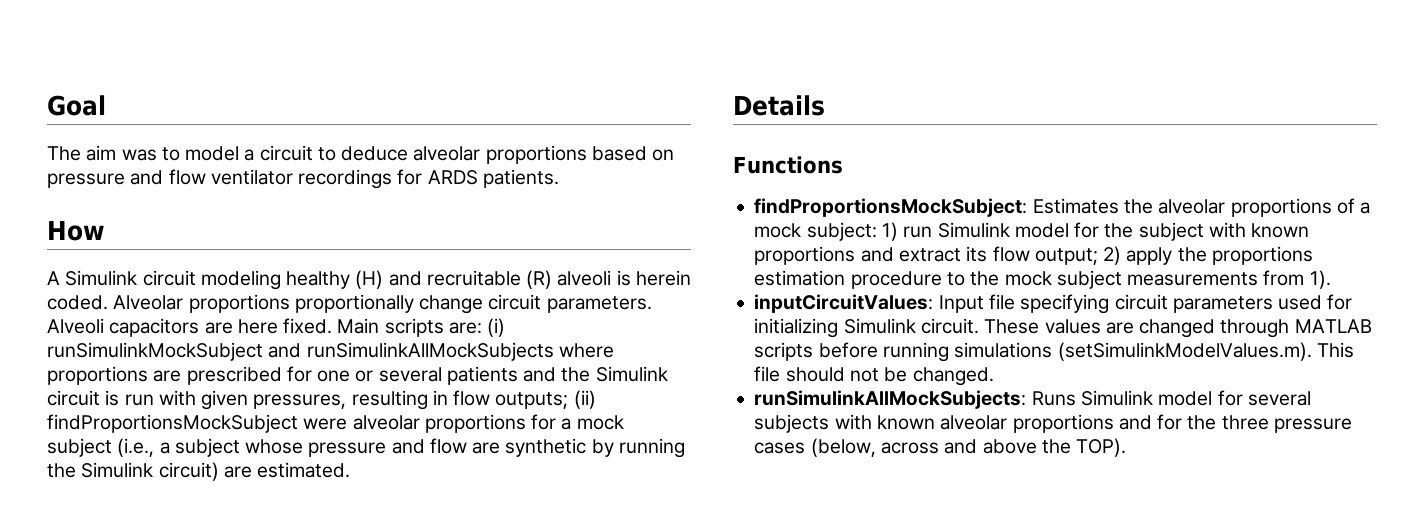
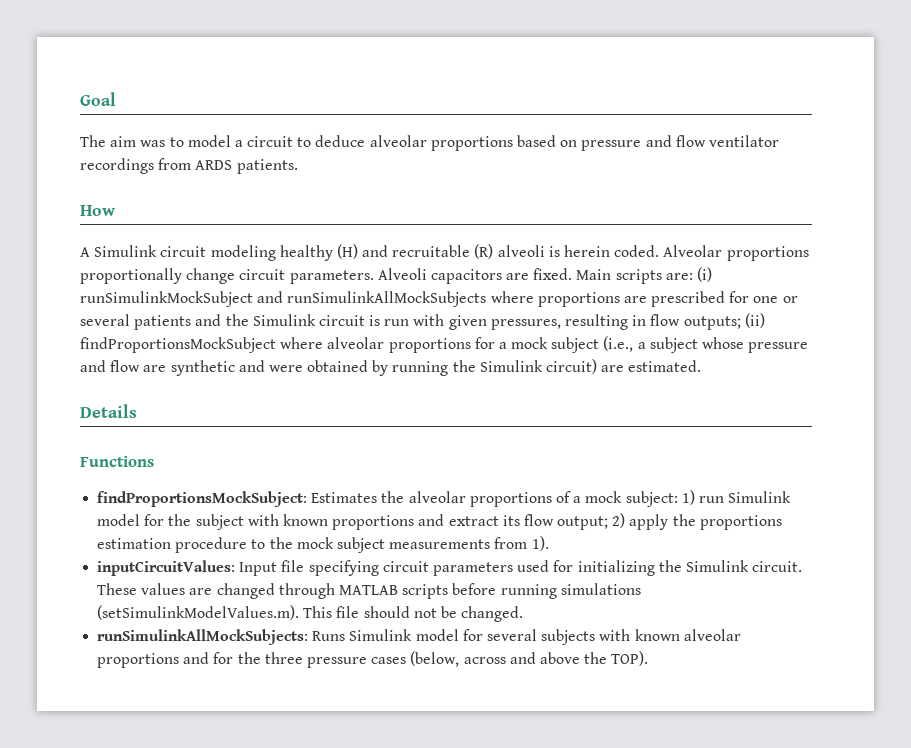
[397,169,423,185] for -> [158,158,192,170] from
[237,319,278,334] here -> (530, 276) none
[303,418,348,430] were -> [280,337,324,349] where
(587, 447) none -> [238,360,369,372] and were obtained
(839, 328) none -> [658,560,682,572] the

